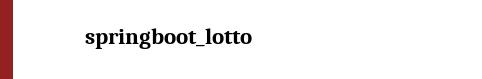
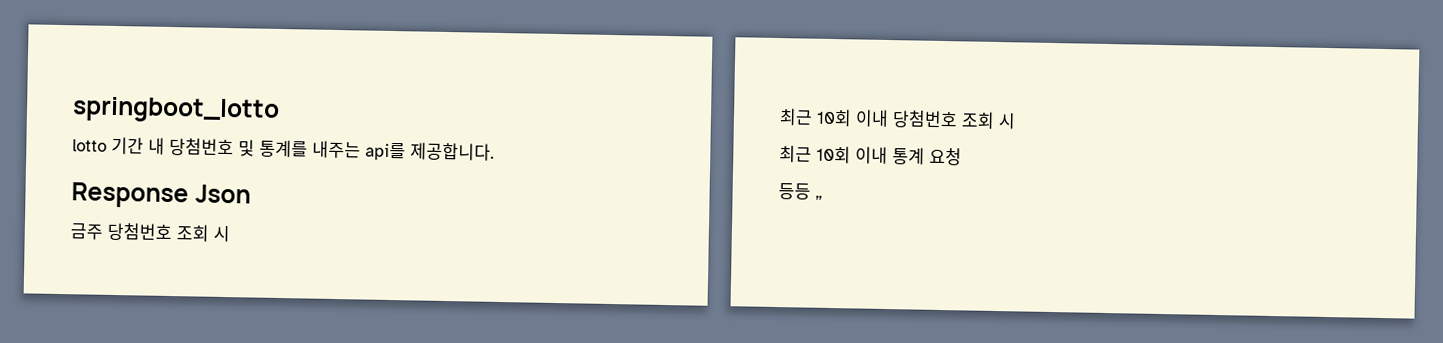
(252, 38) none -> [72,136,494,161] [71,182,251,209] [70,222,230,243] [779,108,1016,130] [779,145,962,166] [778,183,822,200] // lotto 기간 내 당첨번호 및 통계를 내주는 api를 제공합니다. // Response Json // 금주 당첨번호 조회 시 // 최근 10회 이내 당첨번호 조회 시 // 최근 10회 이내 통계 요청 // 등등 ,,

